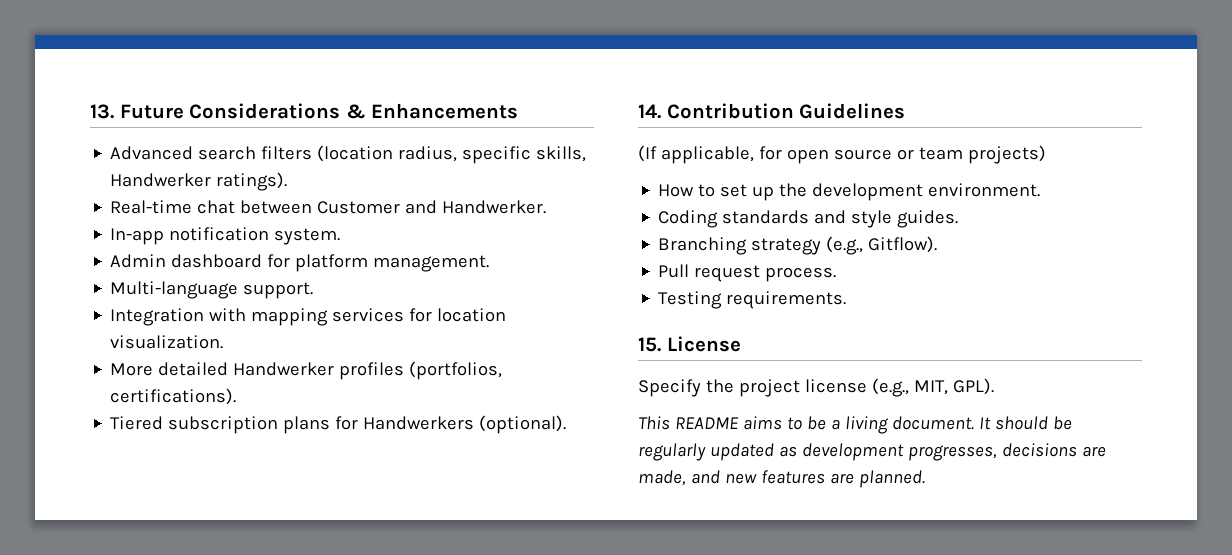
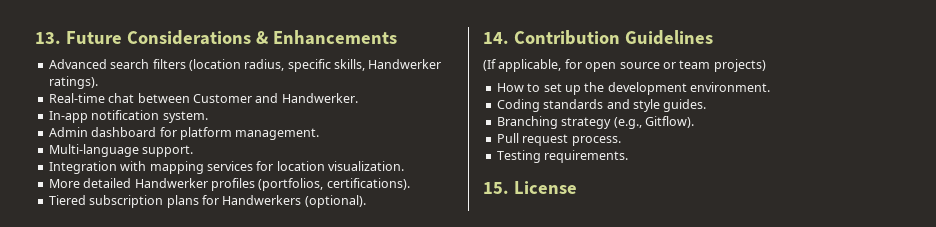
[638,378,994,397] [638,416,1072,434] [638,443,1106,461] [638,470,925,488] // Specify the project license (e.g., MIT, GPL). // This README aims to be a living document. It should be regularly updated as development progresses, decisions are made, and new features are planned. -> (577, 187) none

